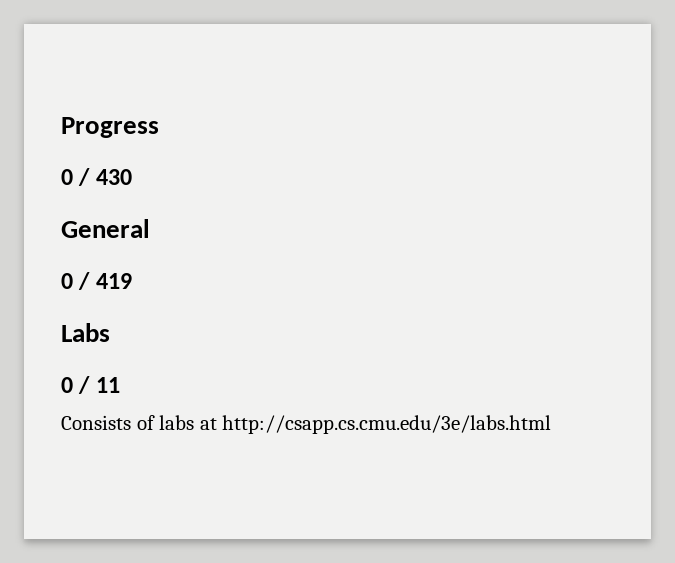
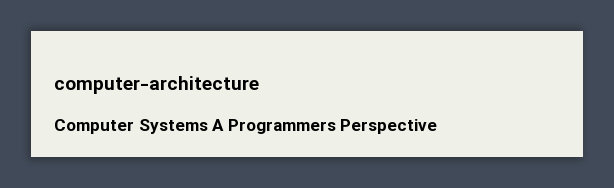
[61,117,159,138] [61,168,132,186] [61,219,150,238] [61,272,132,290] [61,323,110,342] [61,376,120,394] [61,415,552,434] Progress // 0 / 430 // General // 0 / 419 // Labs // 0 / 11 // Consists of labs at http://csapp.cs.cmu.edu/3e/labs.html -> [54,76,259,94] [54,119,438,134] computer-architecture // Computer Systems A Programmers Perspective

